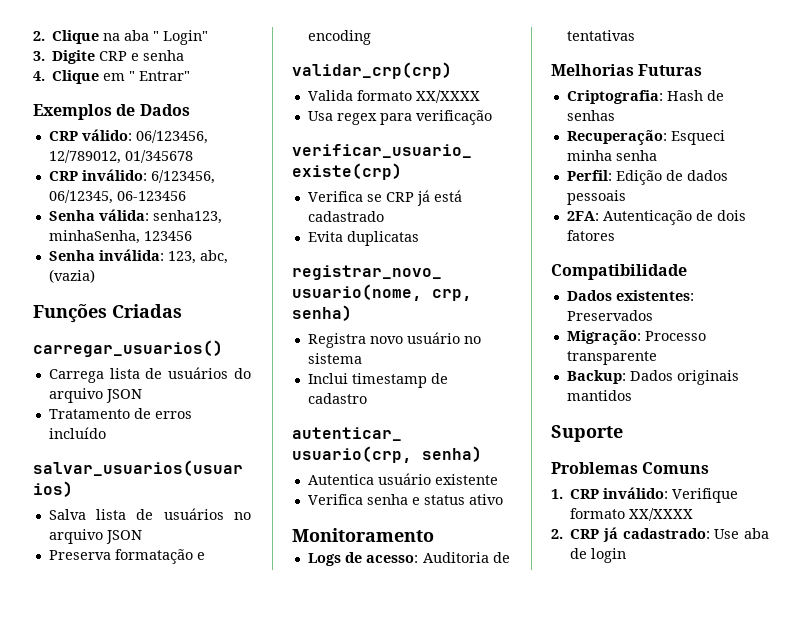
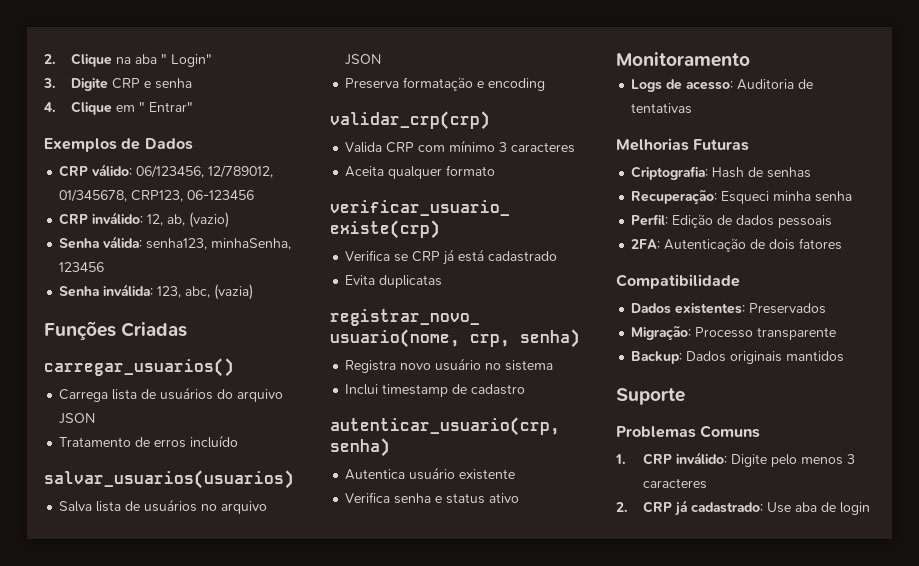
[124,150,193,163] [48,169,215,184] [48,190,186,204] 01/345678 // CRP inválido: 6/123456, 06/12345, 06-123456 -> [59,189,255,202] [59,212,230,228] 01/345678, CRP123, 06-123456 // CRP inválido: 12, ab, (vazio)
[356,90,480,103] [307,110,492,125] formato XX/XXXX // Usa regex para verificação -> [386,140,576,153] [345,165,496,179] CRP com mínimo 3 caracteres // Aceita qualquer formato
[672,488,739,503] [570,508,694,521] Verifique formato XX/XXXX -> [731,454,856,467] [643,478,708,489] Digite pelo menos 3 caracteres

